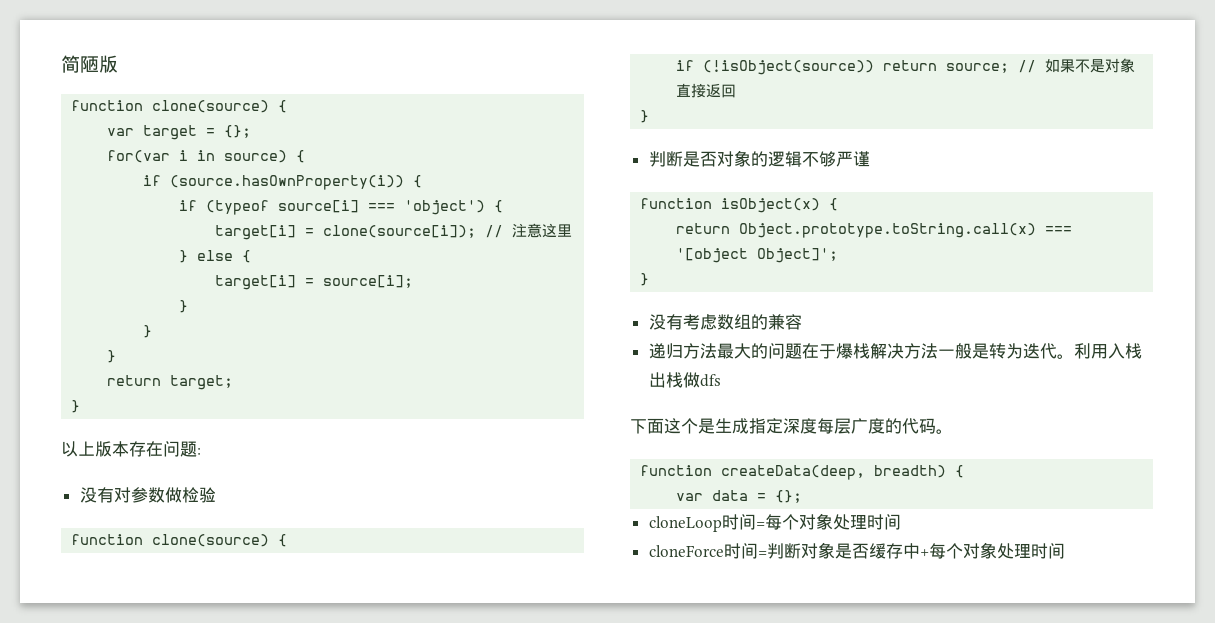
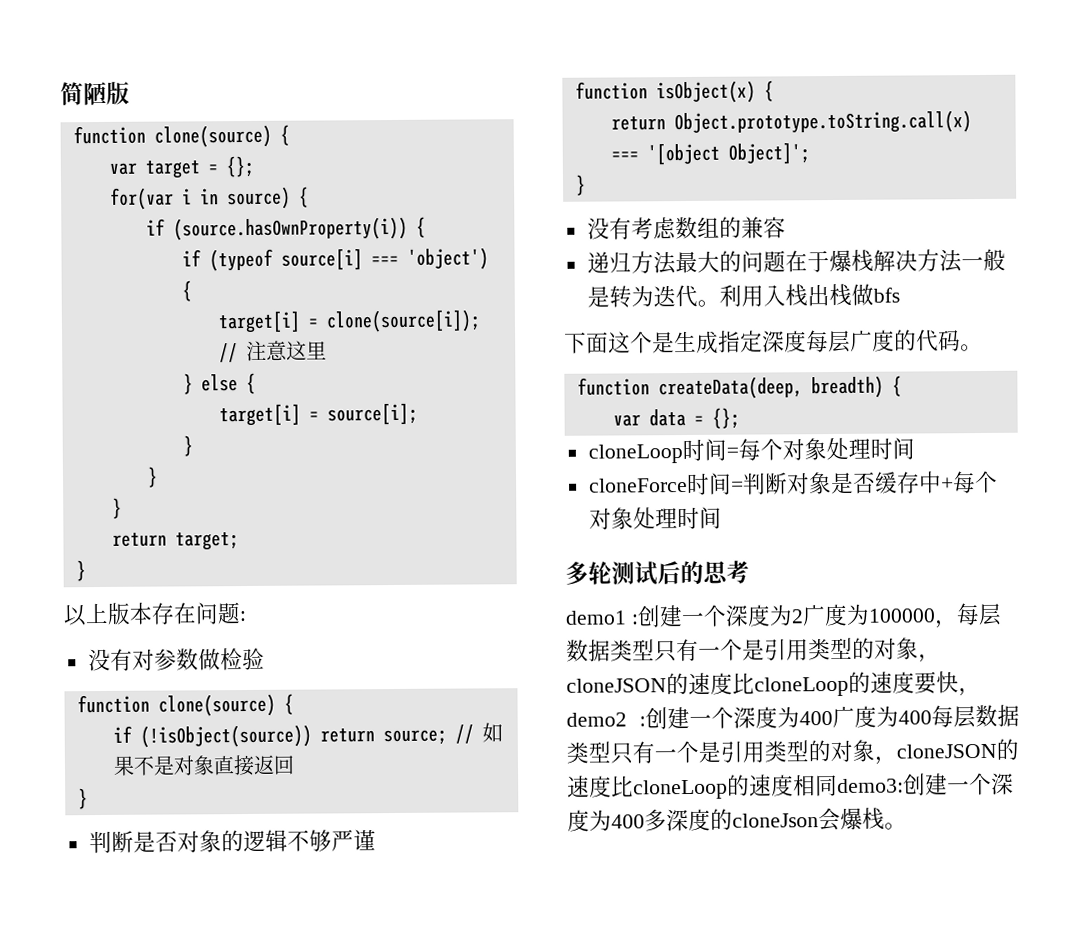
[699,374,721,387] dfs -> [872,287,900,303] bfs
(1065, 551) none -> [565,560,750,586] [565,602,1002,629] [566,637,941,663] [566,671,981,697] [566,704,1020,730] [566,738,1019,765] [567,772,1014,800] [567,807,907,832] // 多轮测试后的思考 // demo1 :创建一个深度为2广度为100000，每层数据类型只有一个是引用类型的对象，cloneJSON的速度比cloneLoop的速度要快，demo2 :创建一个深度为400广度为400每层数据类型只有一个是引用类型的对象，cloneJSON的速度比cloneLoop的速度相同demo3:创建一个深度为400多深度的cloneJson会爆栈。

